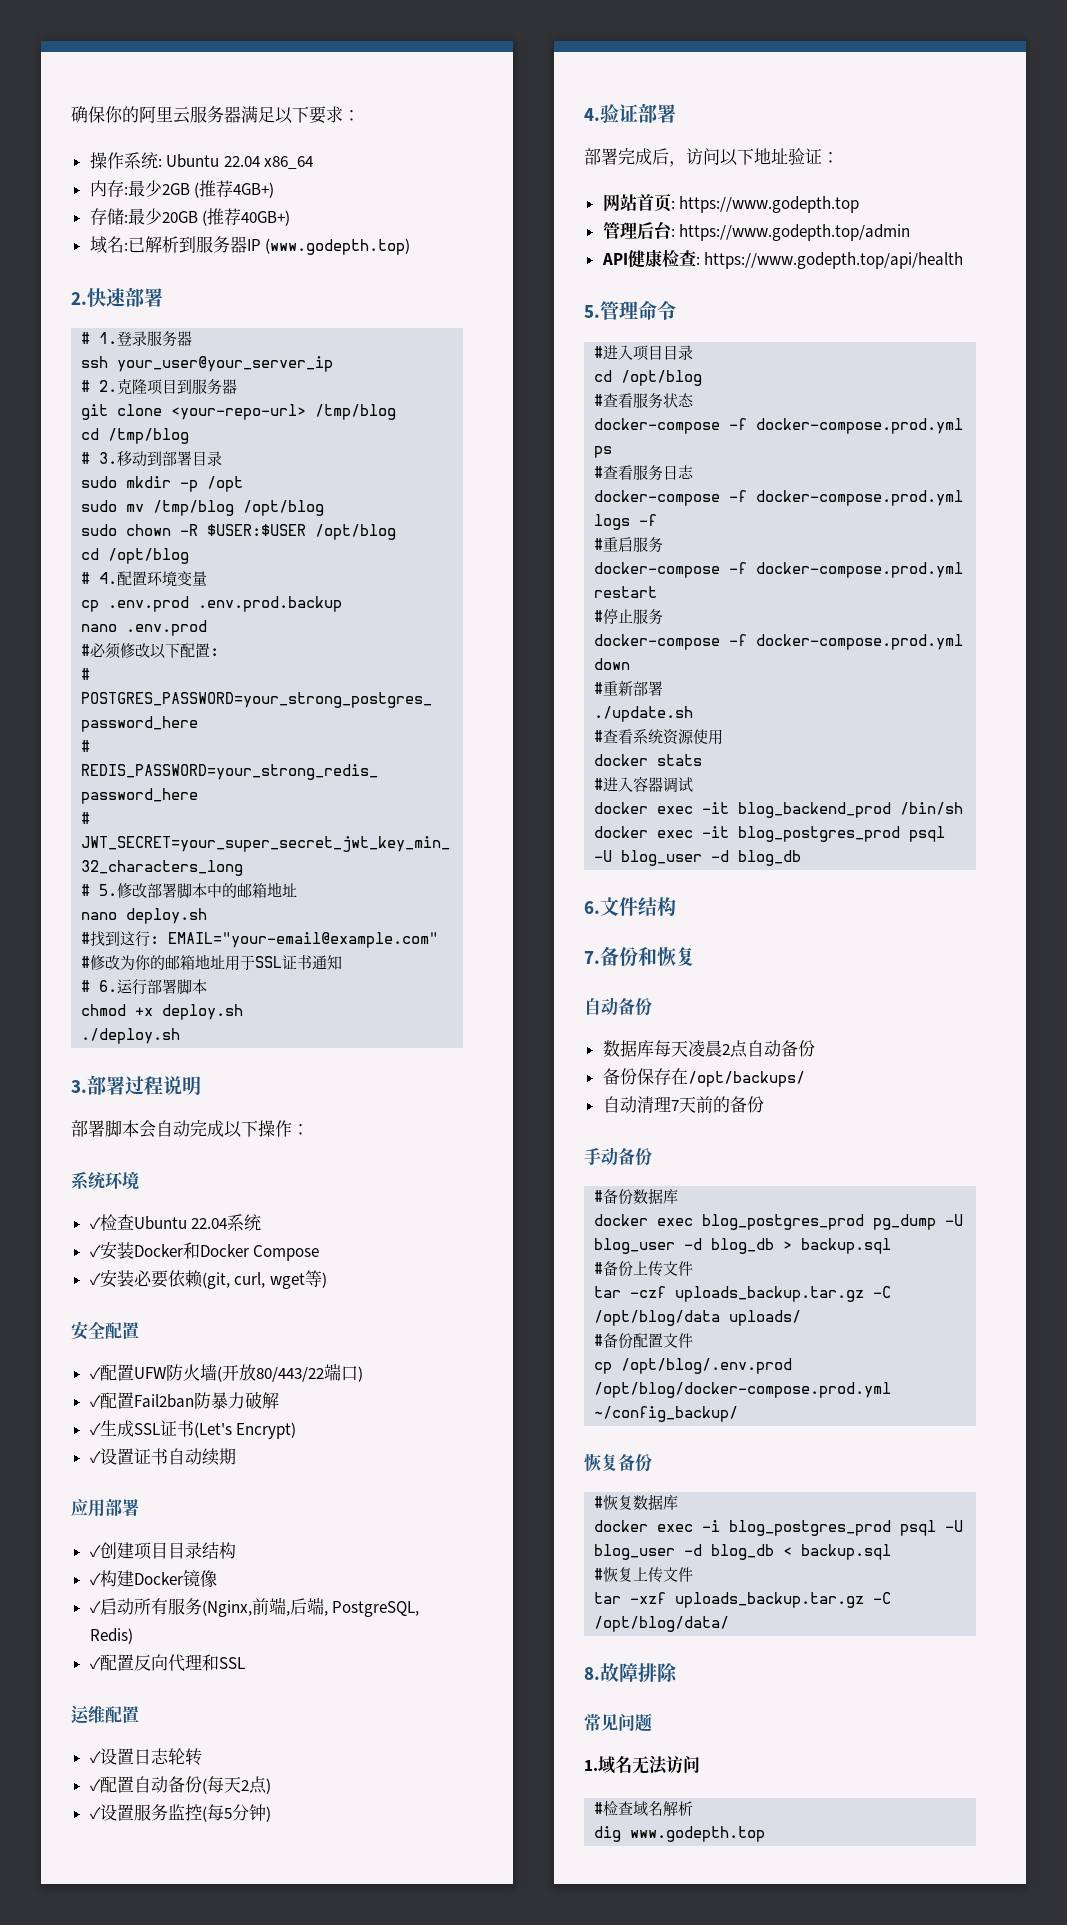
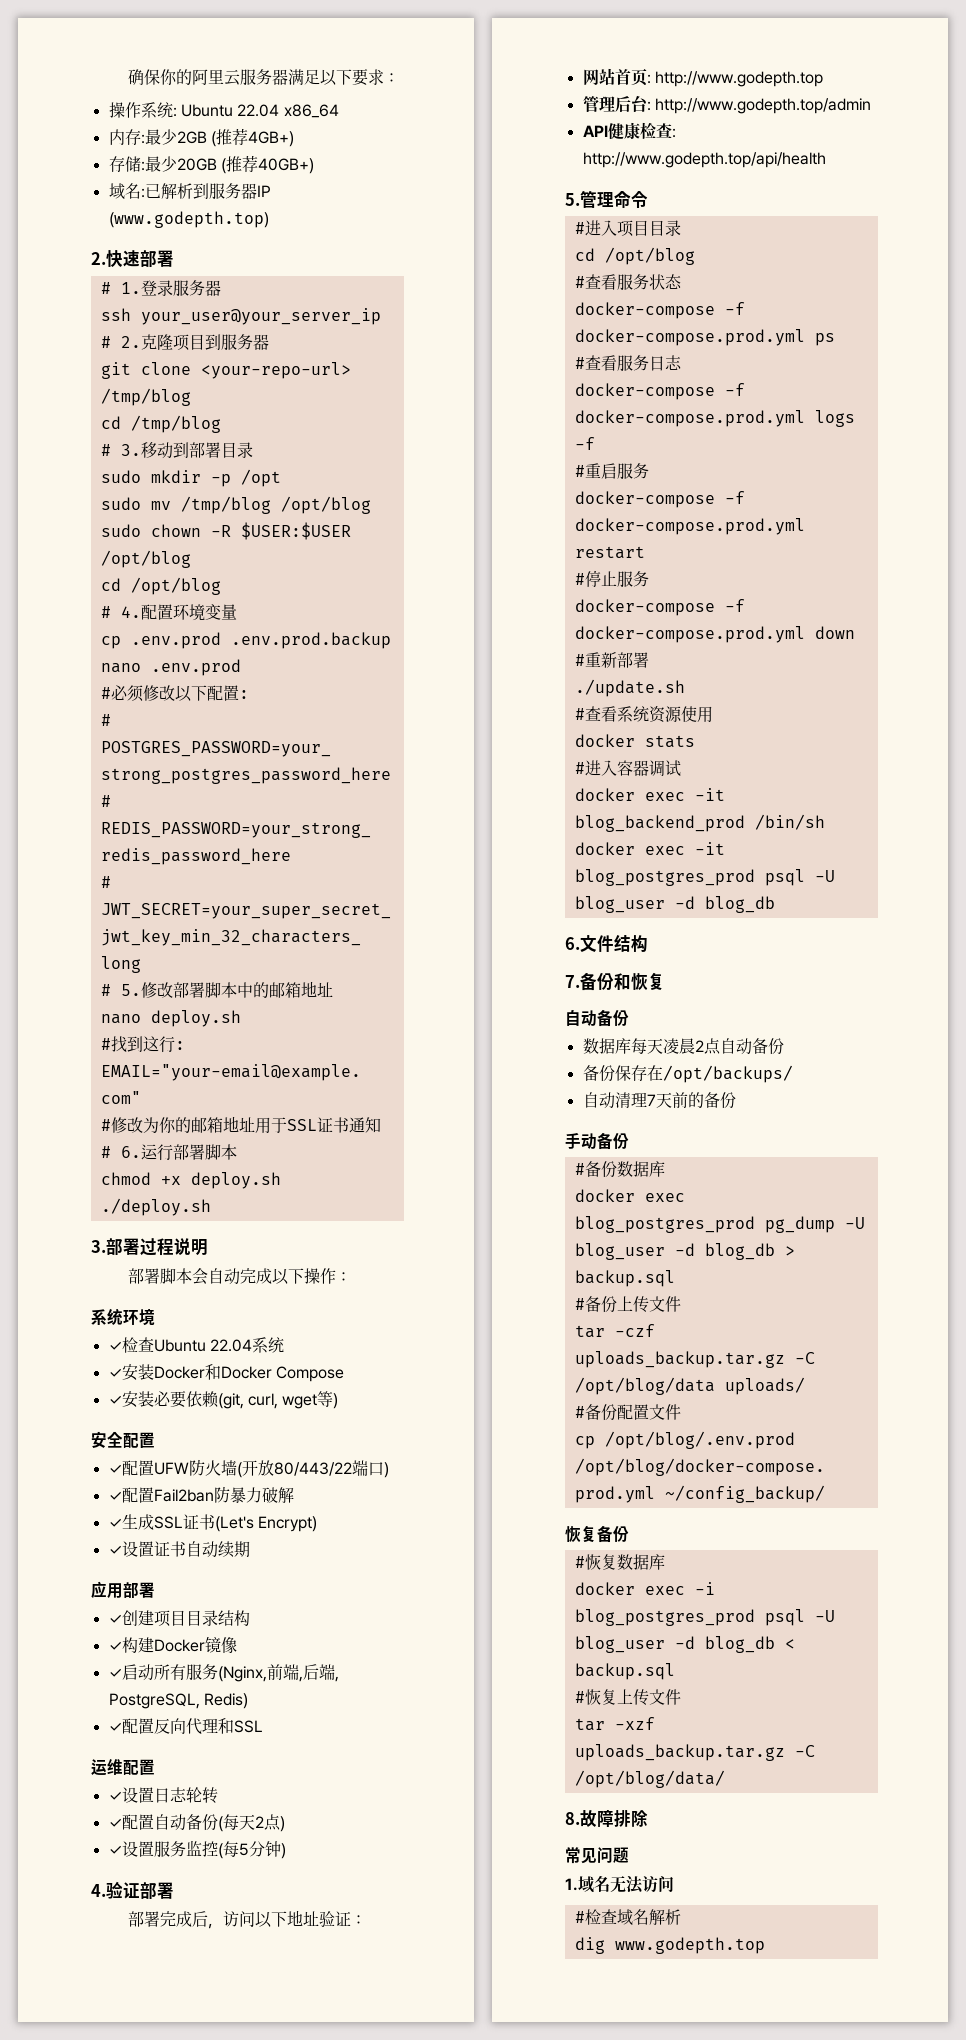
[679,196,860,213] https://www.godepth.top -> [654,71,823,87] http://www.godepth.top
[679,224,911,241] https://www.godepth.top/admin -> [654,98,871,114] http://www.godepth.top/admin
[704,252,964,269] https://www.godepth.top/api/health -> [582,152,826,168] http://www.godepth.top/api/health

